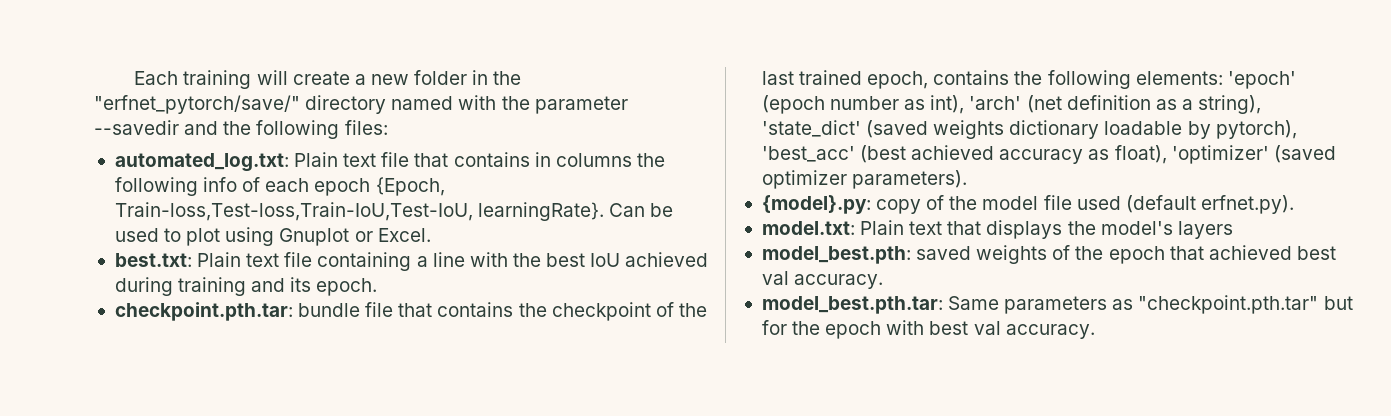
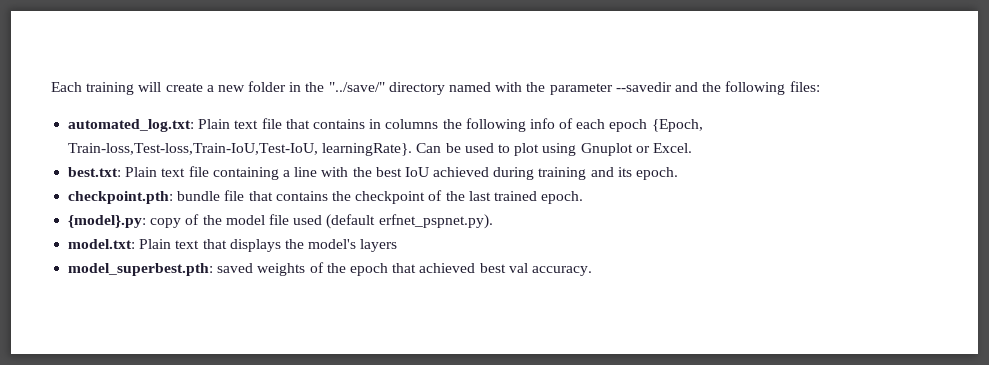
[94,95,300,114] "erfnet_pytorch/save/" -> [328,82,385,92] "../save/"
[114,302,293,321] checkpoint.pth.tar: -> [68,191,174,204] checkpoint.pth:
[867,70,1296,89] [761,95,1262,114] [761,120,1297,139] [761,145,1336,164] [761,170,968,189] epoch, contains the following elements: 'epoch' (epoch number as int), 'arch' (net definition as a string), 'state_dict' (saved weights dictionary loadable by pytorch), 'best_acc' (best achieved accuracy as float), 'optimizer' (saved optimizer parameters). -> [541,191,584,204] epoch.
[1200,195,1294,214] erfnet.py). -> [378,214,493,229] erfnet_pspnet.py).
[761,246,911,264] model_best.pth: -> [68,263,214,276] model_superbest.pth:
[761,295,1353,314] [761,320,1095,339] // model_best.pth.tar: Same parameters as "checkpoint.pth.tar" but for the epoch with best val accuracy. -> (592, 271) none

